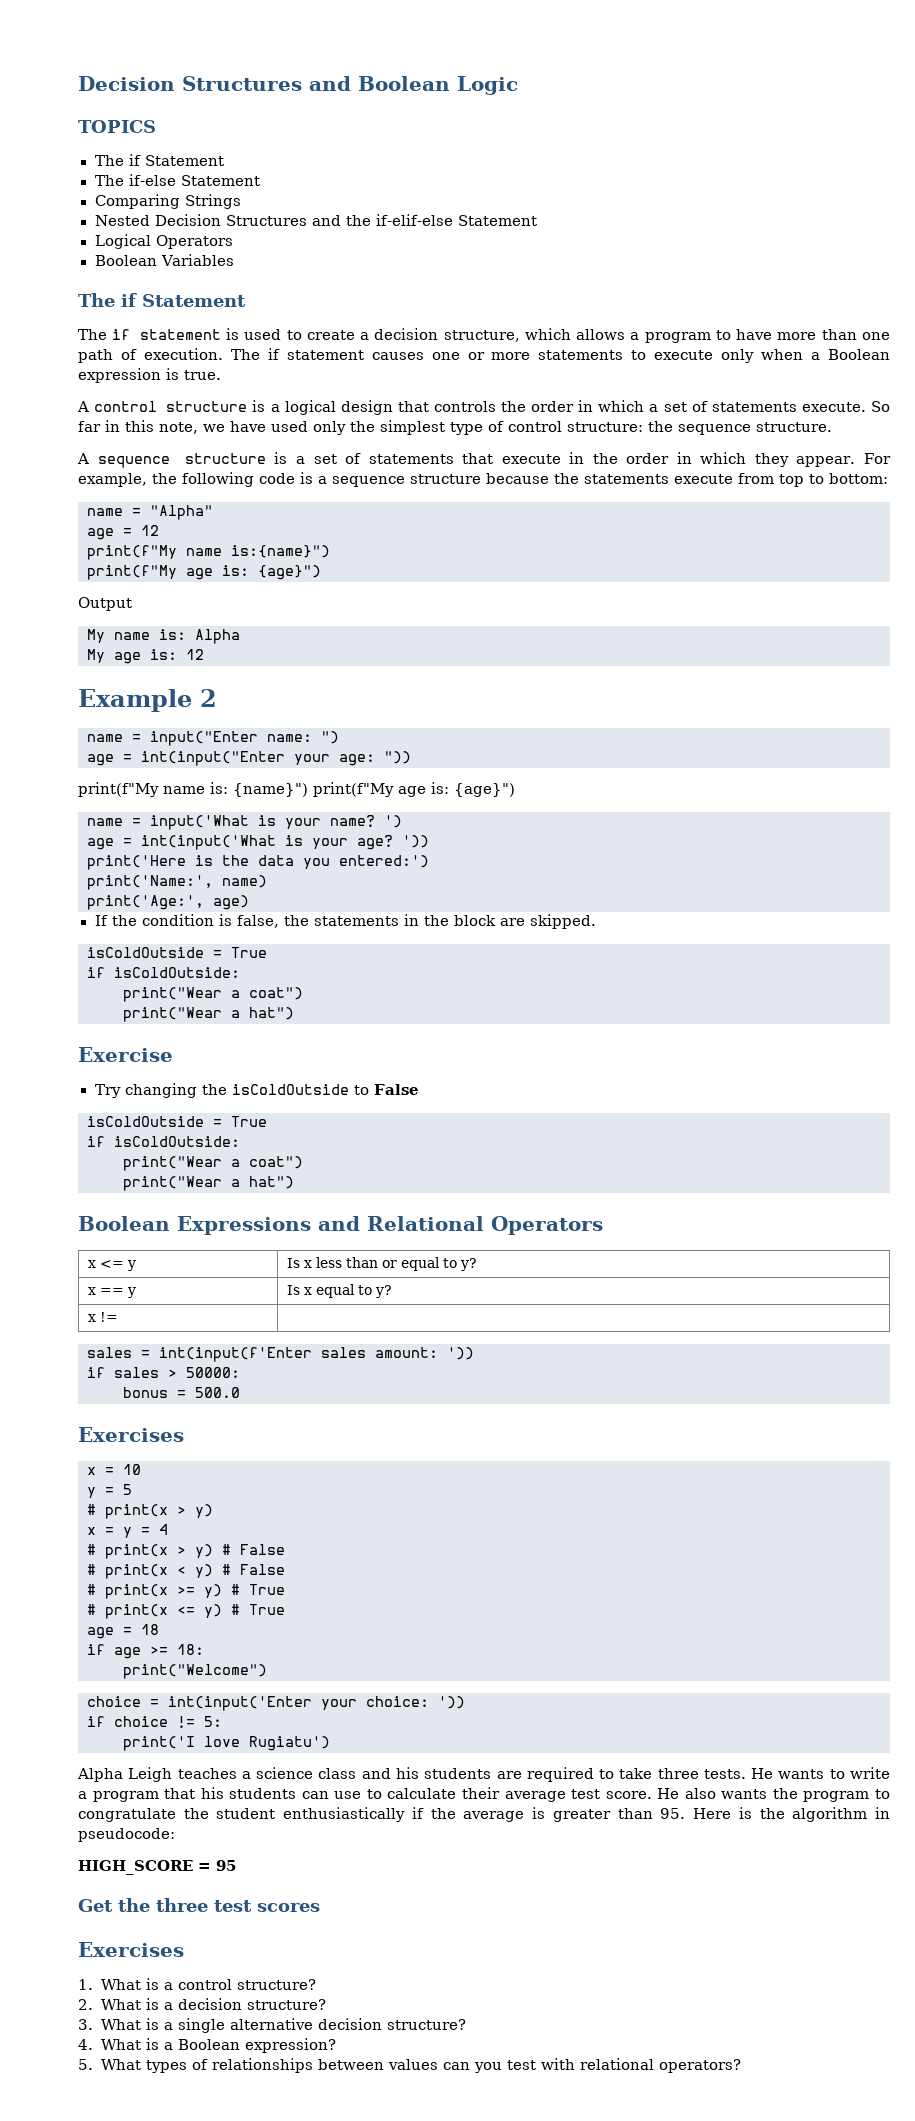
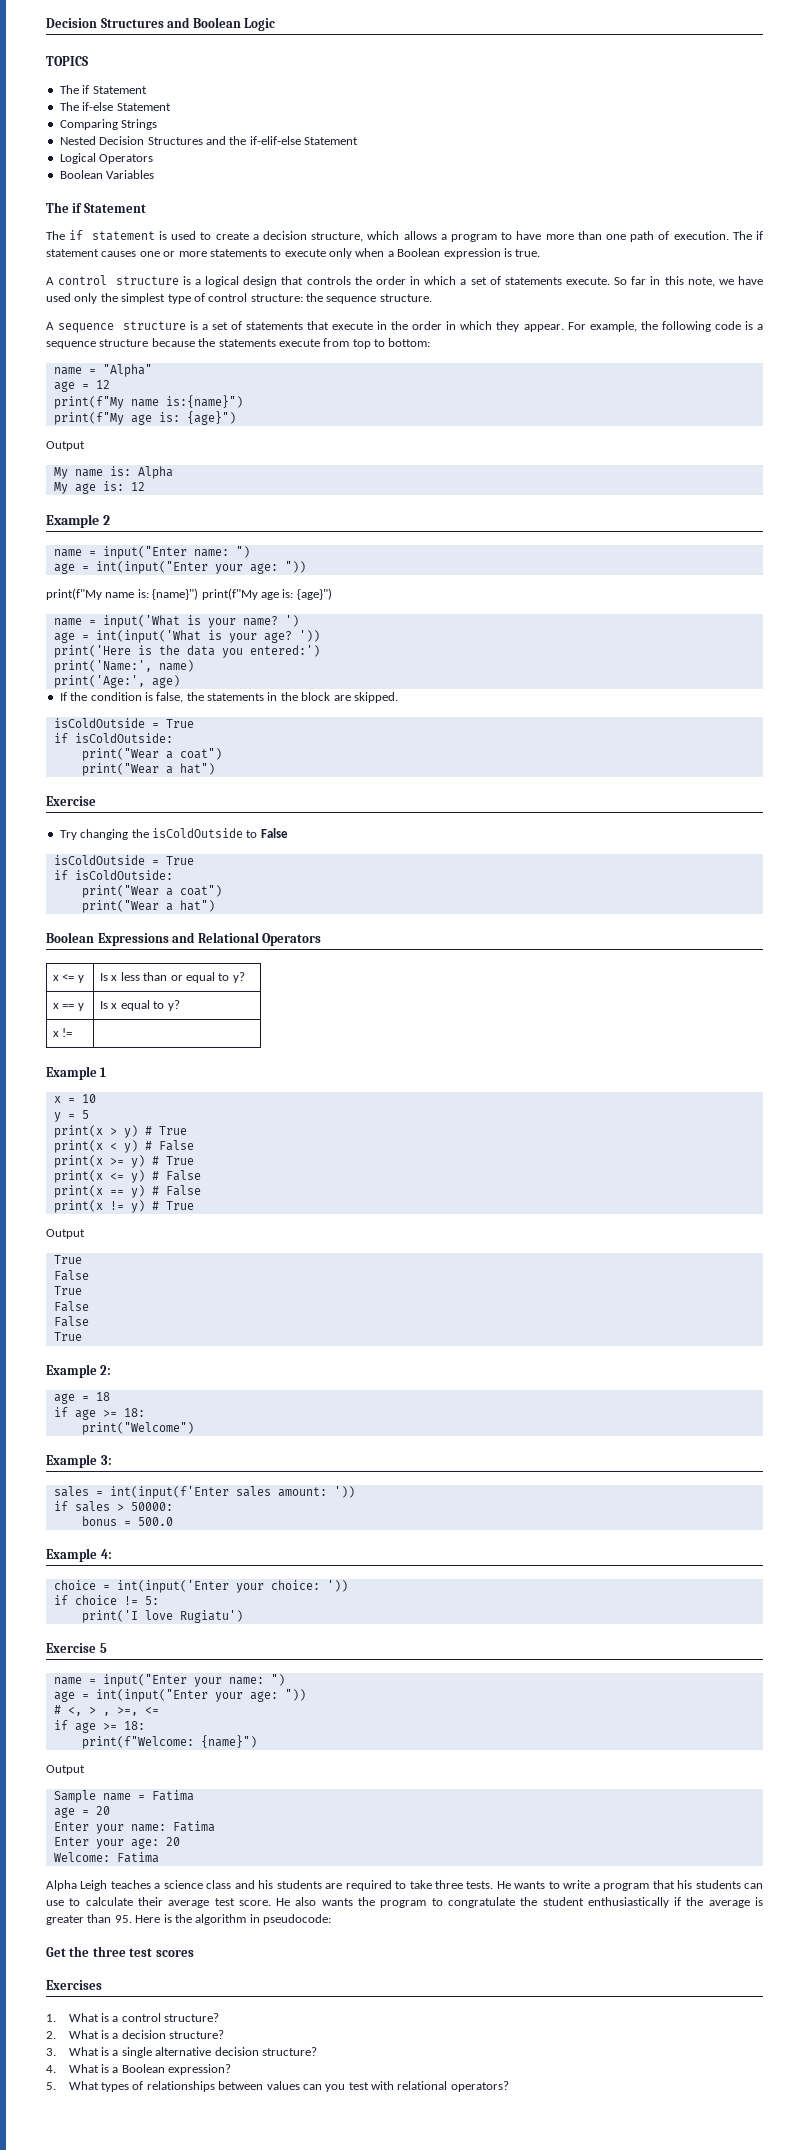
(118, 1317) none -> [46,1066,107,1080] [53,1094,96,1103] [53,1110,89,1122] [53,1125,187,1138] [53,1140,194,1153] [53,1155,194,1168] [53,1170,201,1183] [53,1185,201,1198] [53,1200,194,1213] [46,1229,85,1239] [53,1255,82,1264] [53,1270,89,1281] [53,1286,82,1295] [53,1301,89,1312] [53,1316,89,1327] [53,1332,82,1341] [46,1364,112,1378] [53,1392,110,1404] [53,1407,145,1420] [81,1422,194,1435] [46,1454,112,1468] // Example 1 // x = 10 // y = 5 // print(x > y) # True // print(x < y) # False // print(x >= y) # True // print(x <= y) # False // print(x == y) # False // print(x != y) # True // Output // True // False // True // False // False // True // Example 2: // age = 18 // if age >= 18: // print("Welcome") // Example 3:
[78,1427,184,1442] [87,1464,141,1475] [87,1484,132,1498] [87,1504,213,1519] [87,1524,168,1538] [87,1544,285,1559] [87,1564,285,1579] [87,1584,285,1599] [87,1604,285,1619] [87,1624,159,1639] [87,1644,204,1659] [123,1664,267,1679] Exercises // x = 10 // y = 5 // # print(x > y) // x = y = 4 // # print(x > y) # False // # print(x < y) # False // # print(x >= y) # True // # print(x <= y) # True // age = 18 // if age >= 18: // print("Welcome") -> [46,1548,112,1562] Example 4:
(330, 1743) none -> [46,1643,107,1653] [53,1674,285,1687] [53,1689,306,1702] [53,1705,159,1716] [53,1720,145,1733] [81,1735,257,1749] [46,1765,85,1775] [53,1790,194,1803] [53,1806,110,1818] [53,1821,215,1834] [53,1837,180,1849] [53,1852,159,1863] // Exercise 5 // name = input("Enter your name: ") // age = int(input("Enter your age: ")) // # <, > , >=, <= // if age >= 18: // print(f"Welcome: {name}") // Output // Sample name = Fatima // age = 20 // Enter your name: Fatima // Enter your age: 20 // Welcome: Fatima
[78,1860,236,1875] // HIGH_SCORE = 95 -> (331, 1919) none

